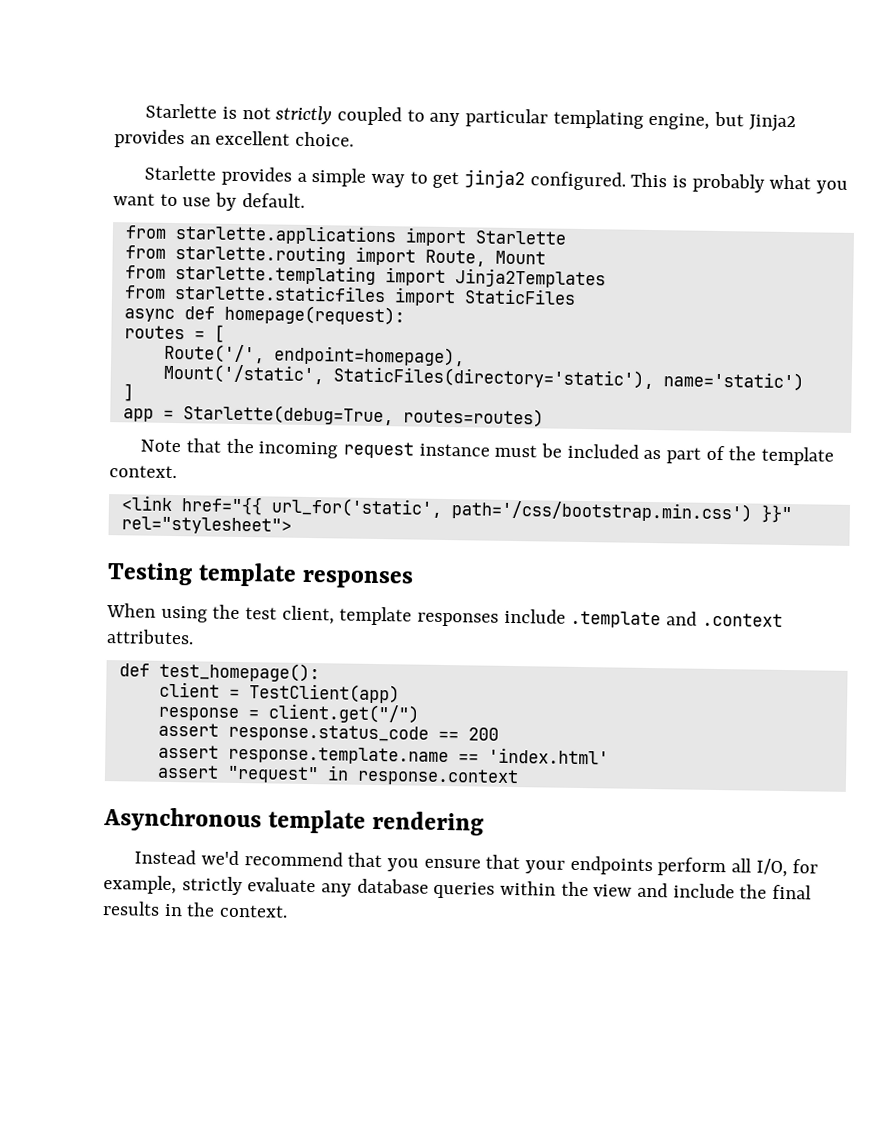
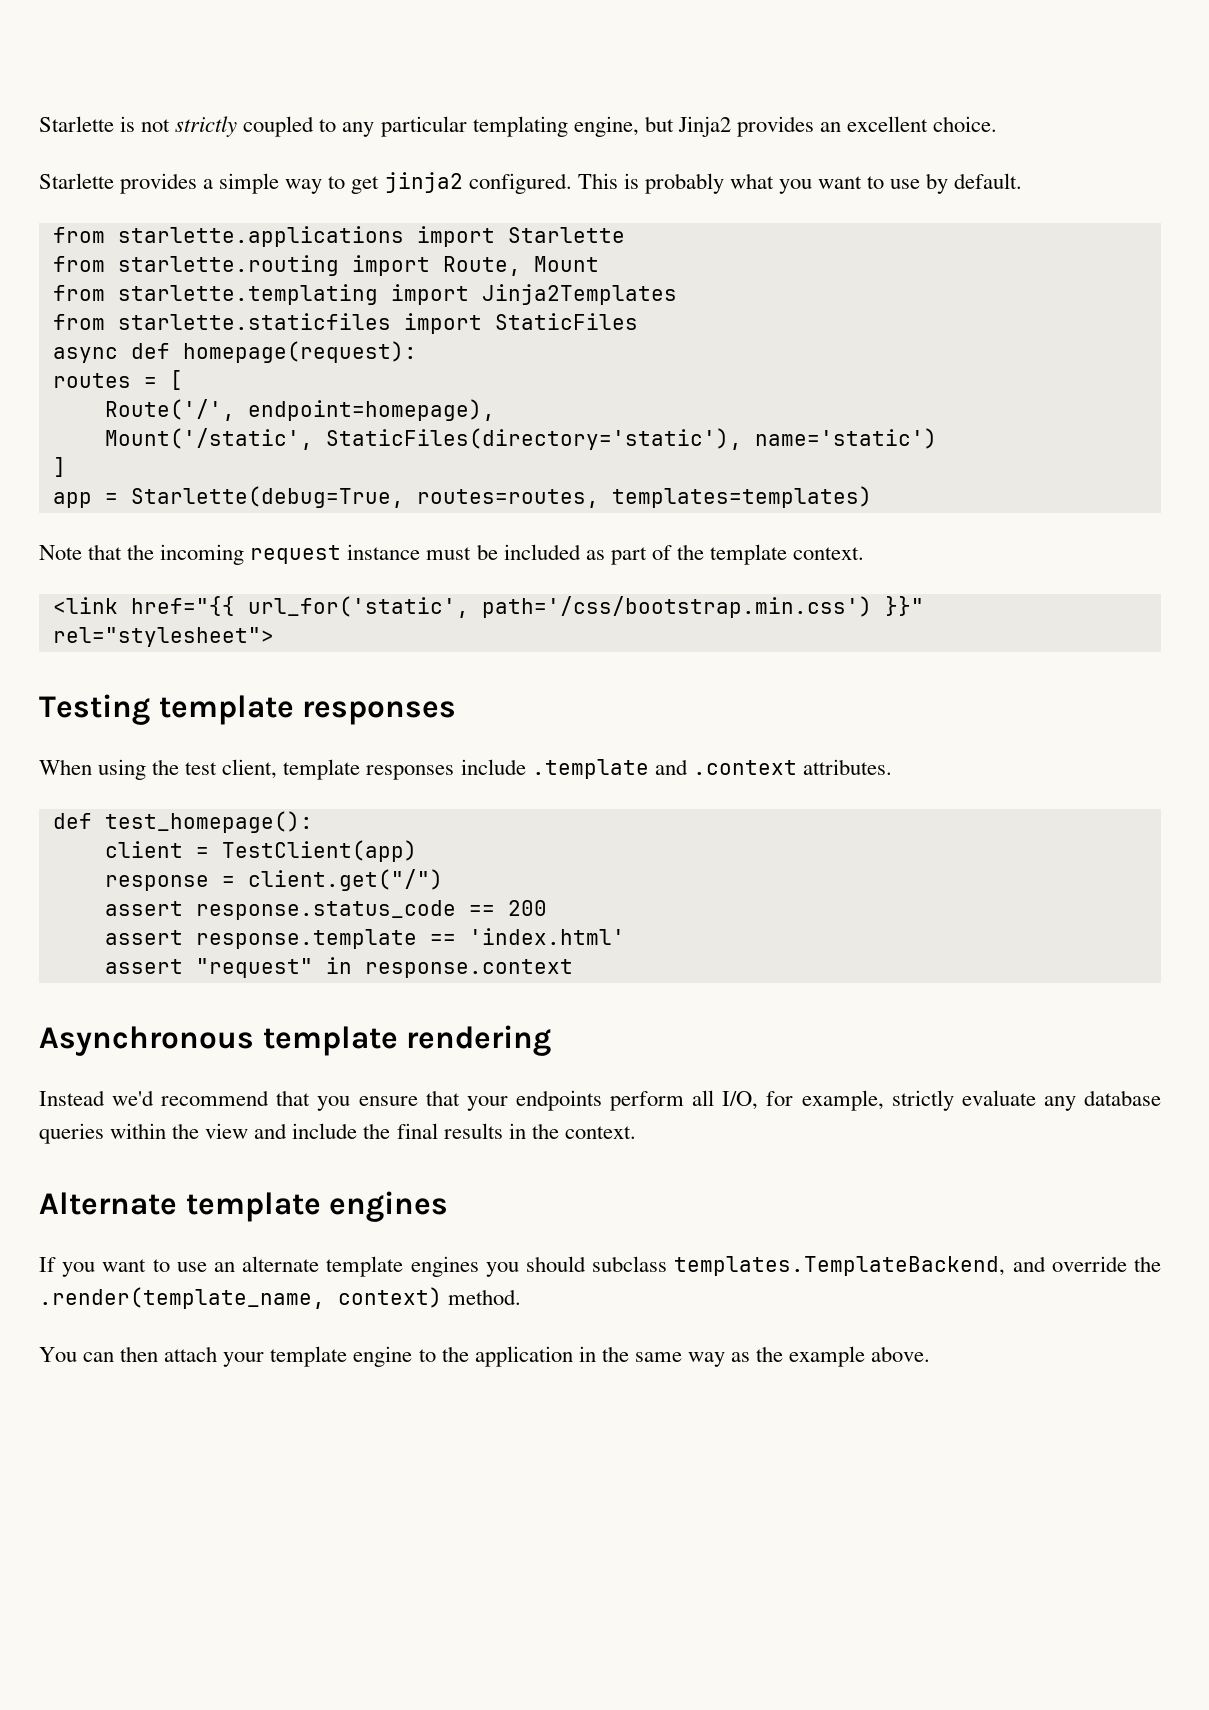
[402,407,544,428] routes=routes) -> [416,486,872,508] routes=routes, templates=templates)
[227,745,449,766] response.template.name -> [195,929,417,949] response.template
(289, 911) none -> [39,1191,449,1222] [39,1256,1162,1277] [39,1287,522,1309] [39,1346,931,1367] // Alternate template engines // If you want to use an alternate template engines you should subclass templates.TemplateBackend, and override the .render(template_name, context) method. // You can then attach your template engine to the application in the same way as the example above.

